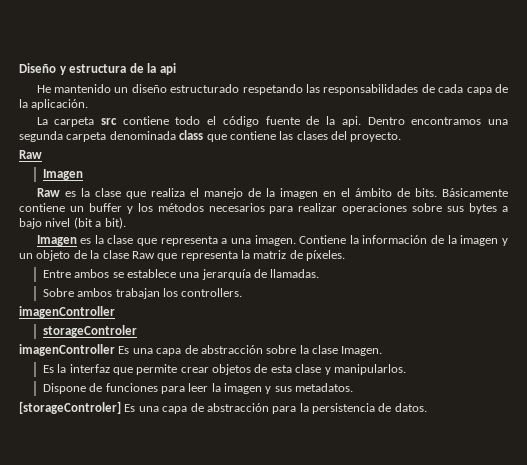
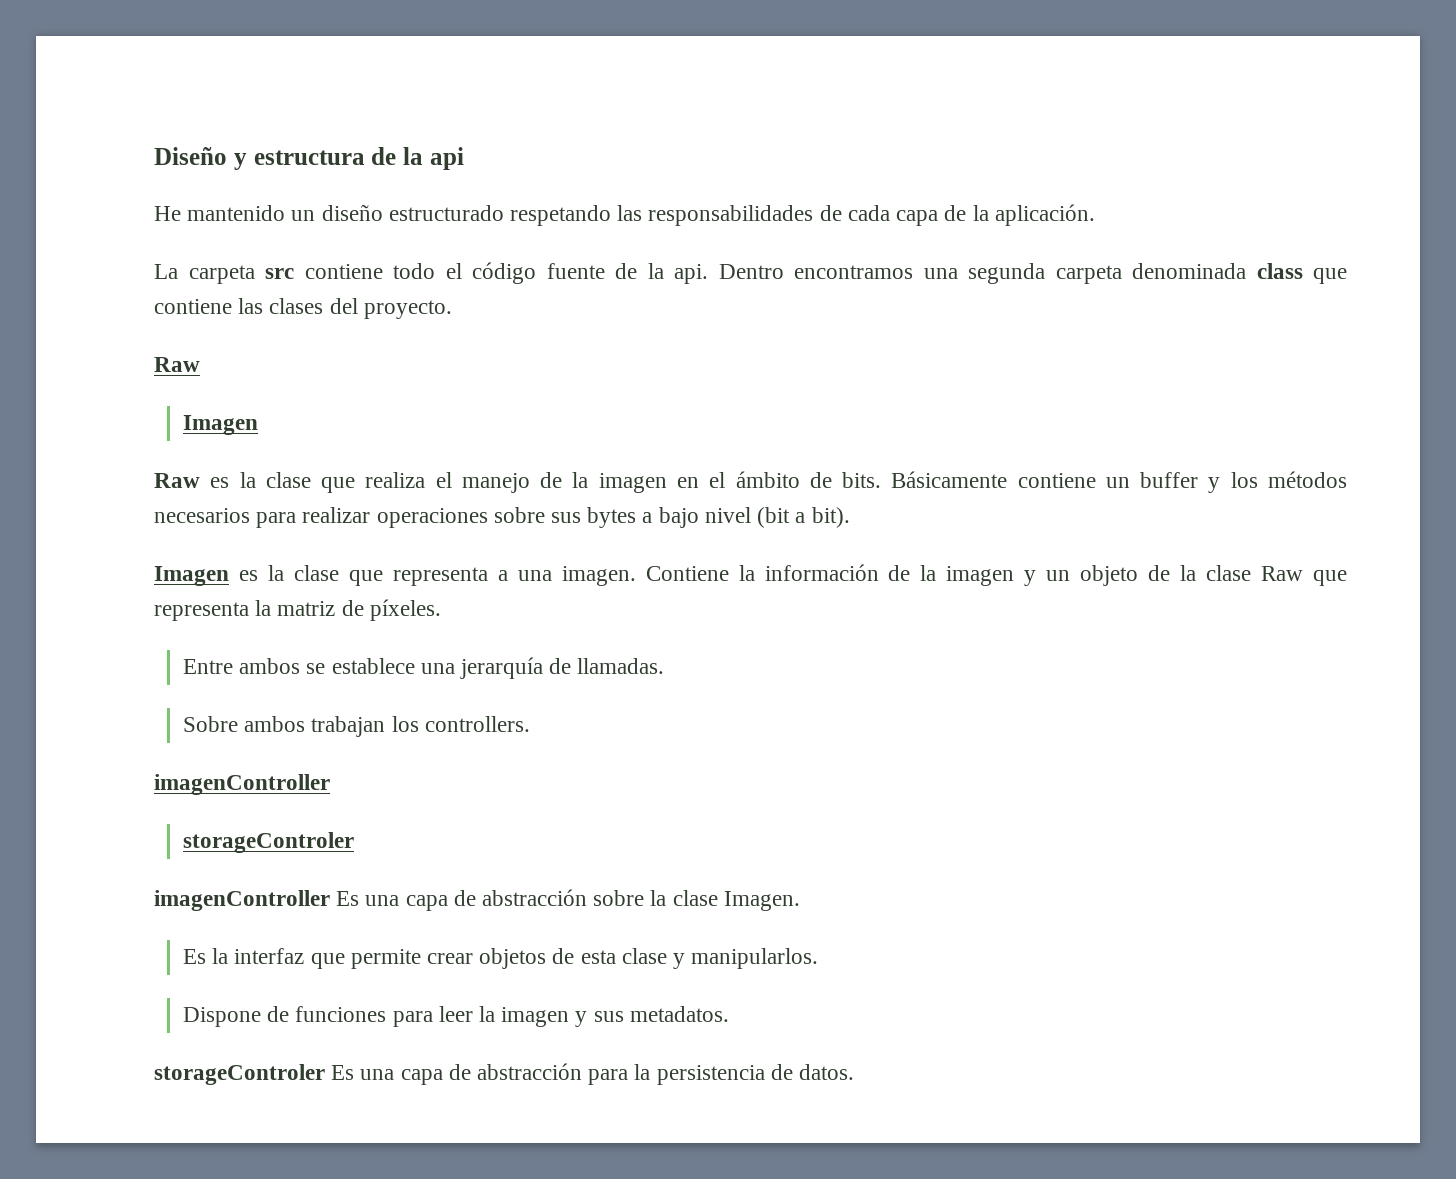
[19,401,121,414] [storageControler] -> [154,1064,325,1085] storageControler

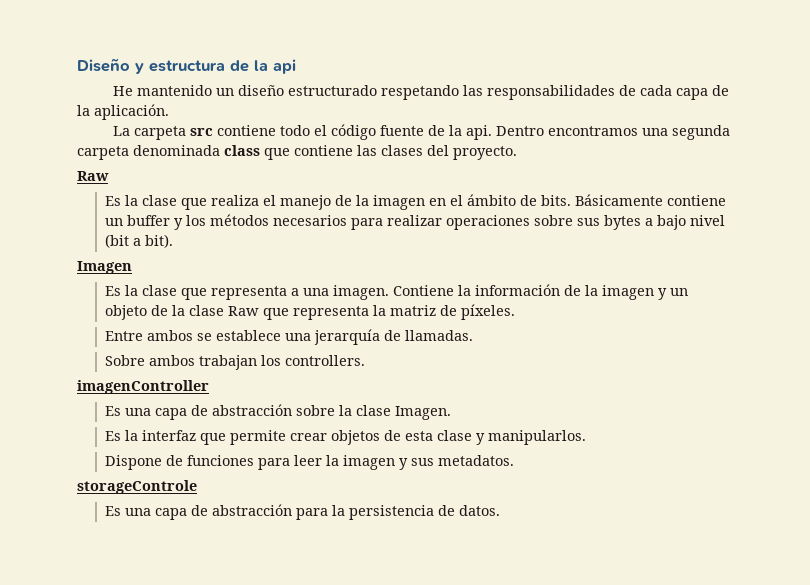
[182,415,258,435] [154,473,230,488] Imagen // Raw es -> [104,196,121,206] Es
[238,570,258,581] es -> [104,286,121,296] // Es
[182,832,354,853] [154,890,330,911] storageControler // imagenController -> (209, 387) none
[154,1064,325,1085] storageControler -> [77,480,197,494] storageControle //

